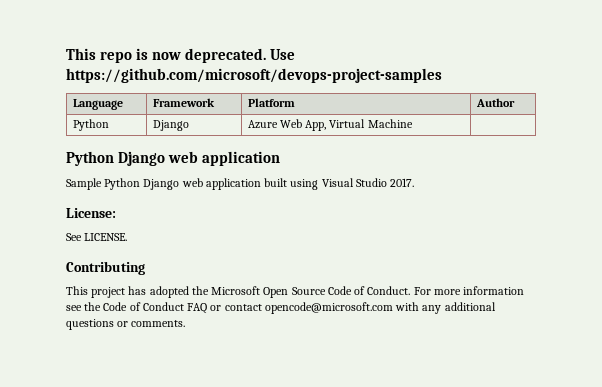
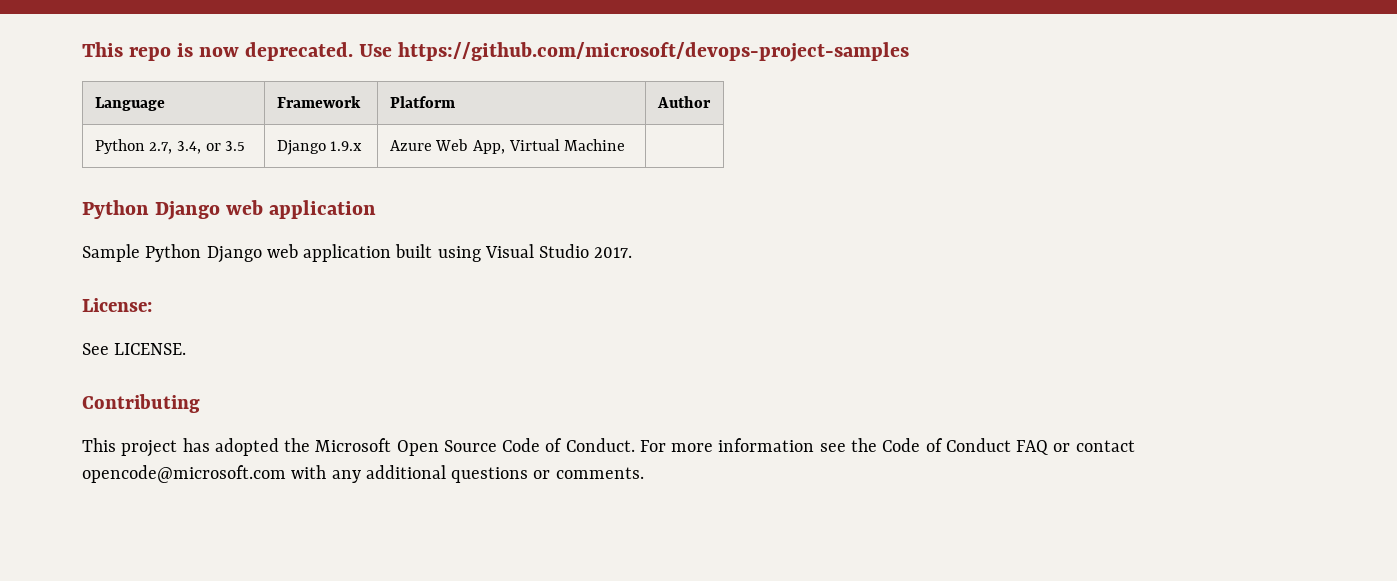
[152,120,189,131] | Django -> [149,141,246,154] [276,140,363,155] 2.7, 3.4, or 3.5 | Django 1.9.x

